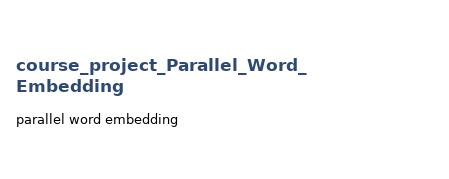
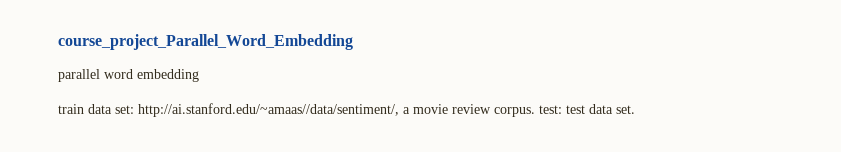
(178, 120) none -> [58,103,635,117] // train data set: http://ai.stanford.edu/~amaas//data/sentiment/, a movie review corpus. test: test data set.

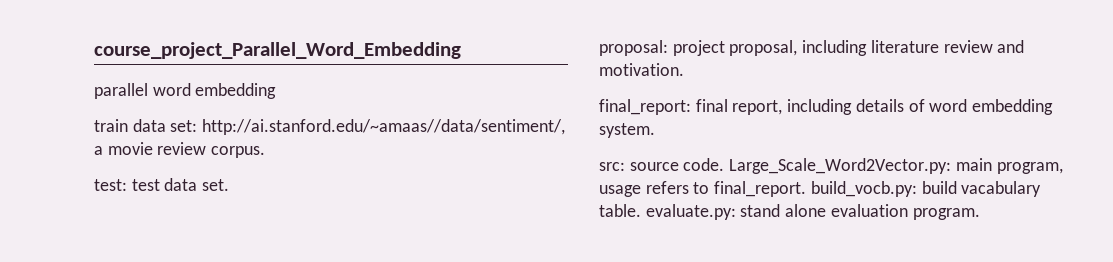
(535, 112) none -> (266, 152) //
(635, 109) none -> [599,40,1025,56] [599,63,684,76] [599,99,1054,115] [599,123,655,138] [599,158,1063,174] [599,181,1042,197] [599,204,980,220] // proposal: project proposal, including literature review and motivation. // final_report: final report, including details of word embedding system. // src: source code. Large_Scale_Word2Vector.py: main program, usage refers to final_report. build_vocb.py: build vacabulary table. evaluate.py: stand alone evaluation program.

